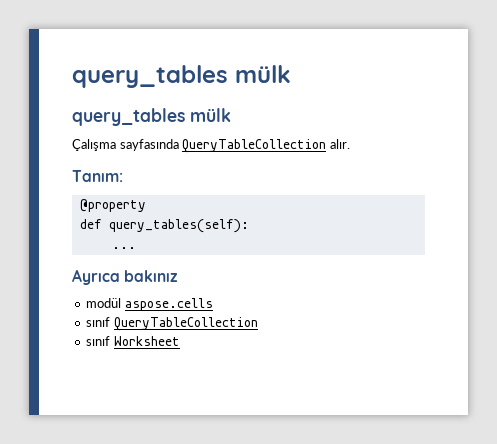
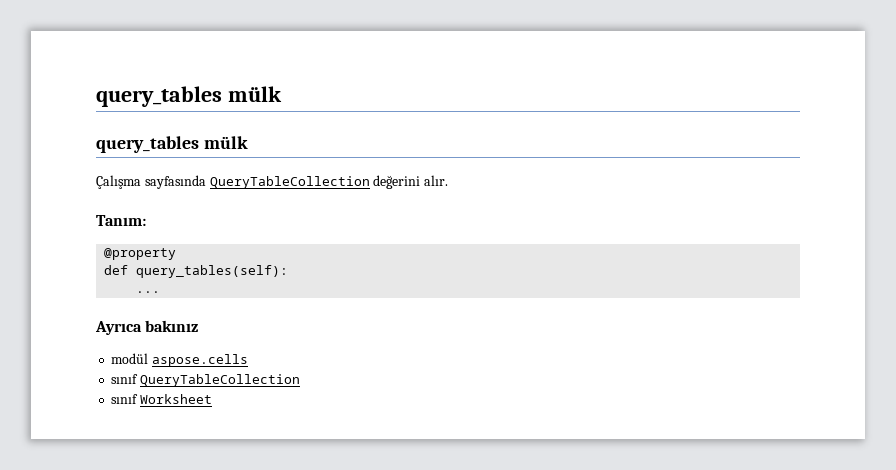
(327, 146) none -> [373,175,421,189] değerini

